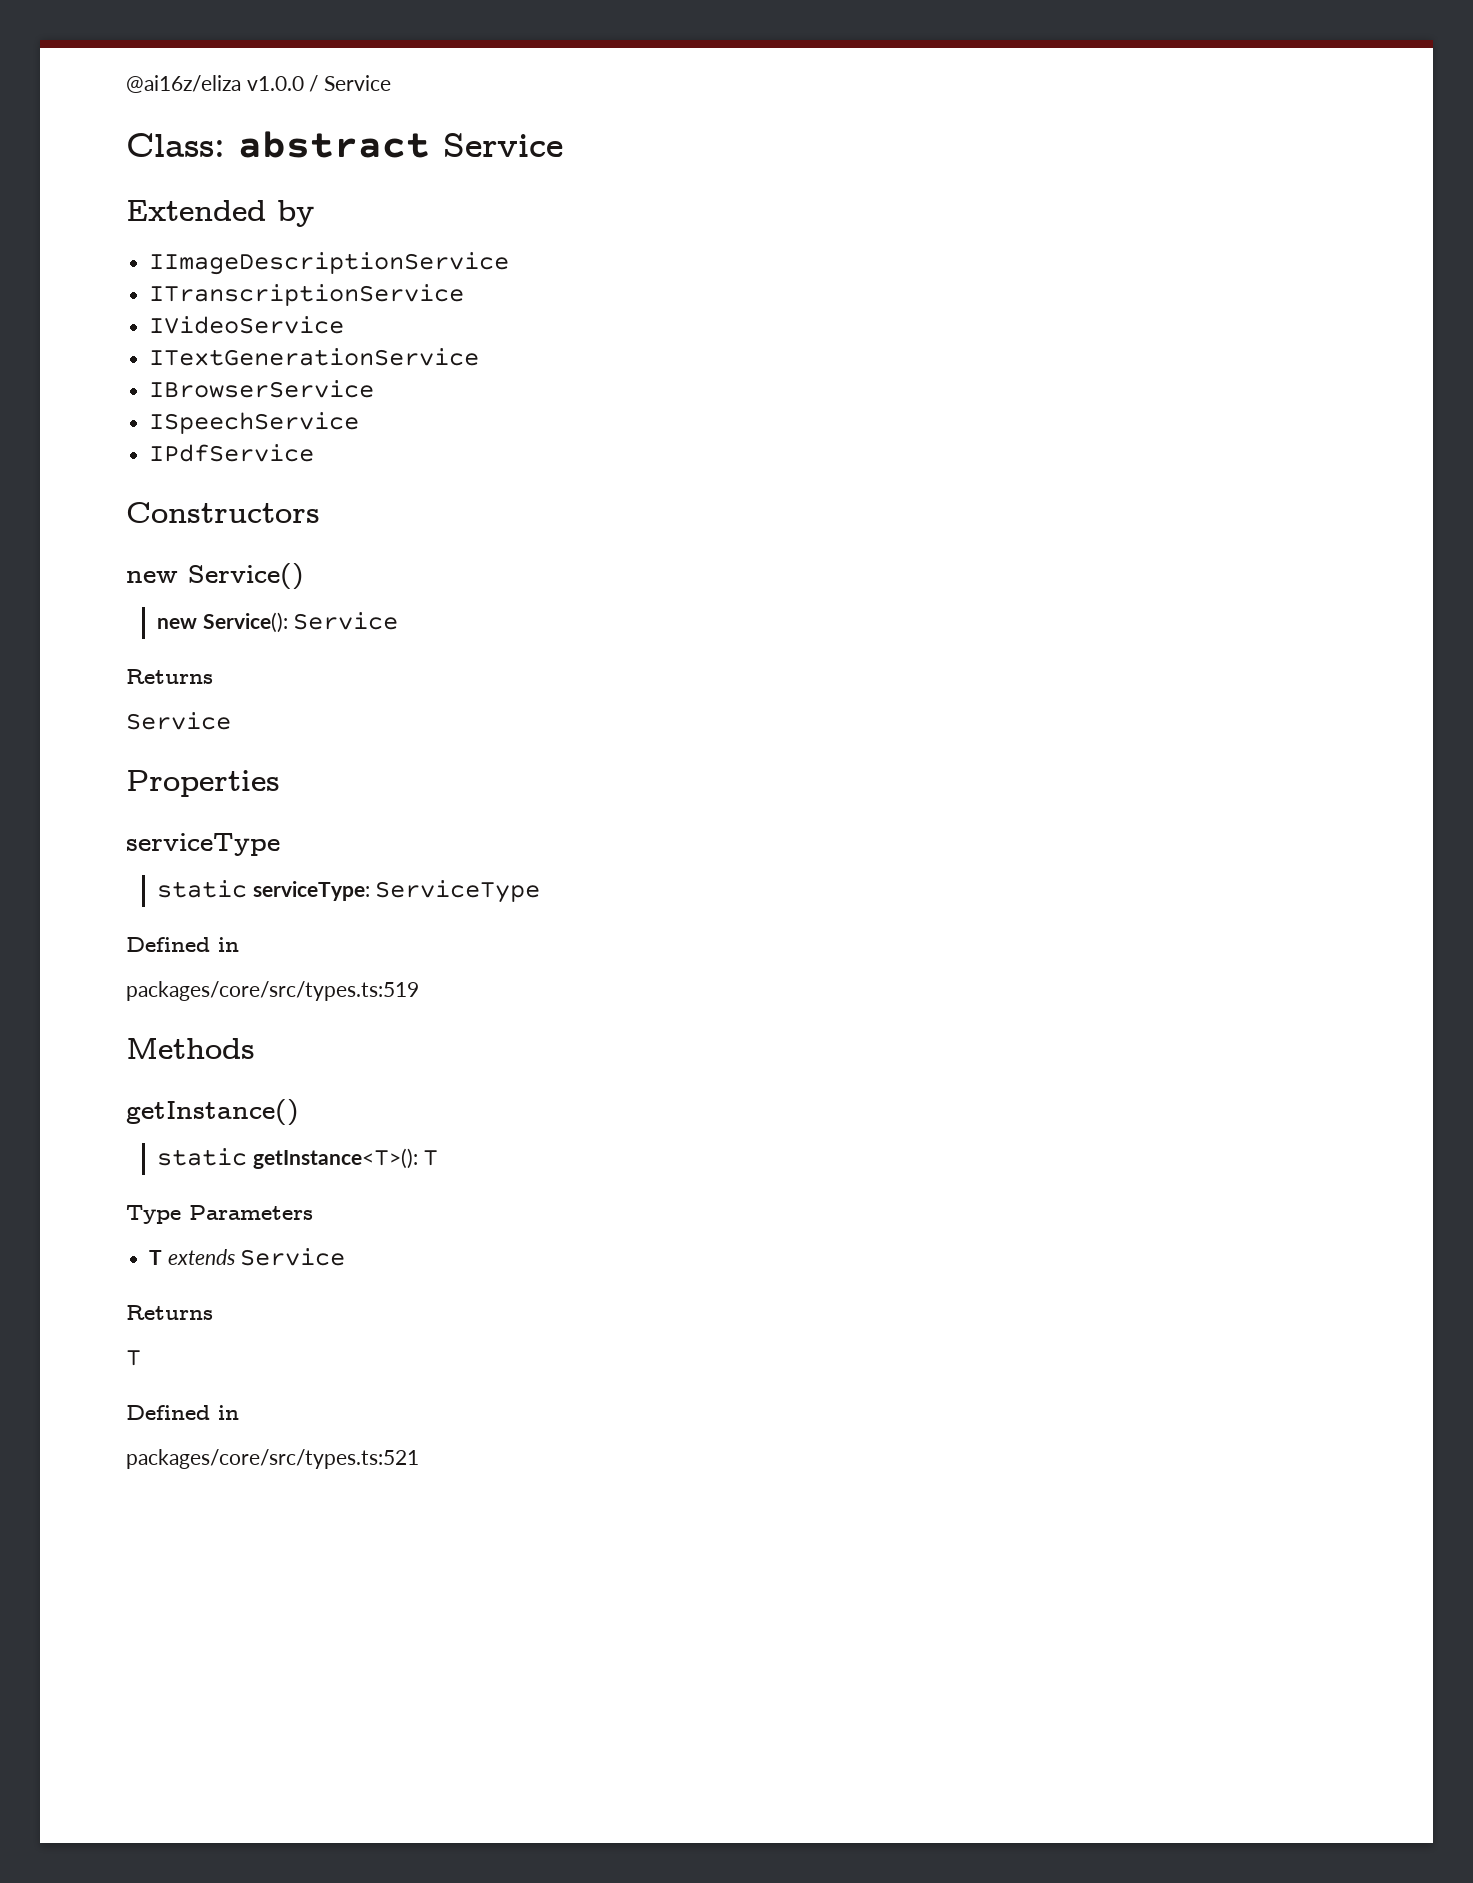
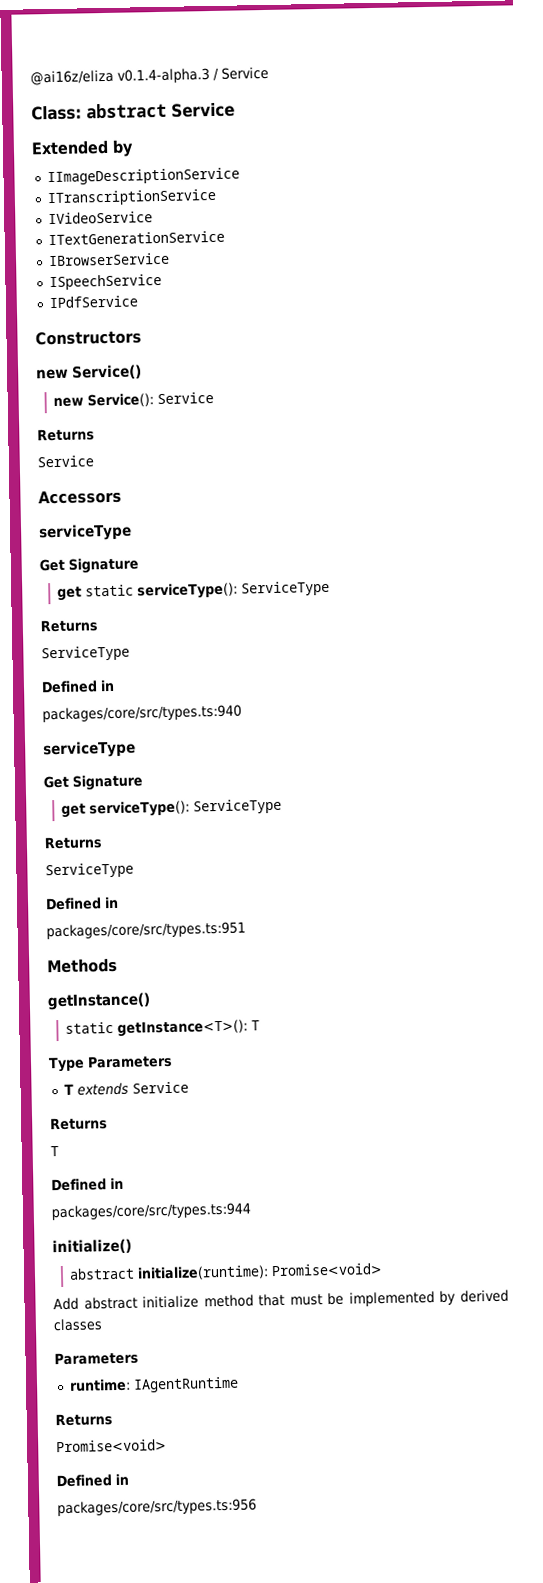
[246,76,304,91] v1.0.0 -> [117,68,210,84] v0.1.4-alpha.3
[126,770,280,797] [126,833,280,856] [156,880,541,903] [126,937,239,952] [126,981,419,1001] Properties // serviceType // static serviceType: ServiceType // Defined in // packages/core/src/types.ts:519 -> [38,489,122,505] [38,523,132,542] [39,557,139,574] [57,580,331,601] [40,619,98,633] [41,645,130,662] [41,679,115,694] [42,704,242,723] [43,740,136,759] [43,774,143,791] [61,798,283,818] [44,836,103,850] [45,862,134,879] [45,896,119,911] [46,921,246,940] Accessors // serviceType // Get Signature // get static serviceType(): ServiceType // Returns // ServiceType // Defined in // packages/core/src/types.ts:940 // serviceType // Get Signature // get serviceType(): ServiceType // Returns // ServiceType // Defined in // packages/core/src/types.ts:951
[126,1449,419,1469] packages/core/src/types.ts:521 -> [51,1202,251,1221] [52,1238,132,1255] [69,1263,384,1281] [53,1289,509,1311] [53,1318,103,1332] [54,1351,139,1366] [68,1376,239,1393] [55,1413,113,1427] [56,1439,167,1453] [56,1473,129,1488] [57,1498,257,1517] packages/core/src/types.ts:944 // initialize() // abstract initialize(runtime): Promise<void> // Add abstract initialize method that must be implemented by derived classes // Parameters // runtime: IAgentRuntime // Returns // Promise<void> // Defined in // packages/core/src/types.ts:956

